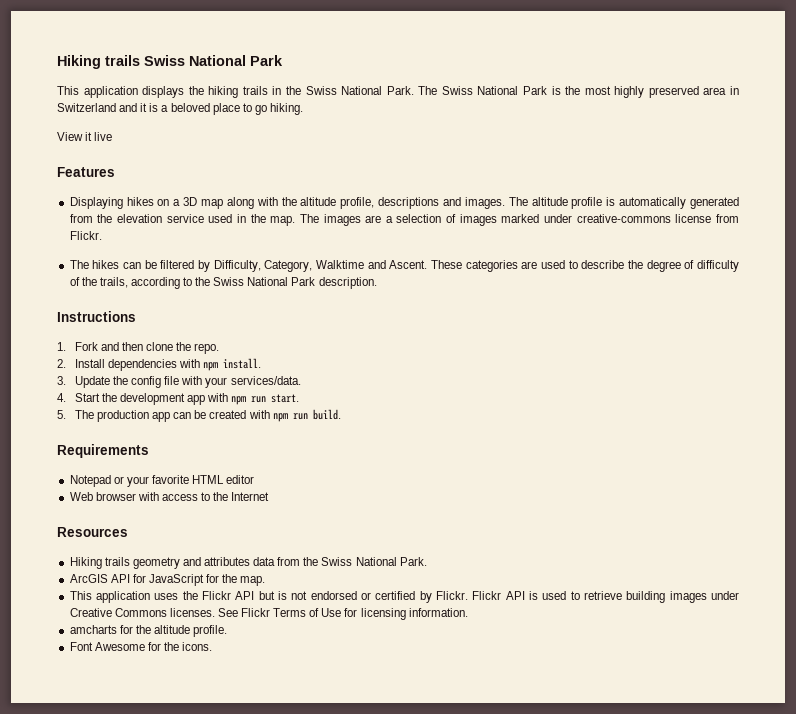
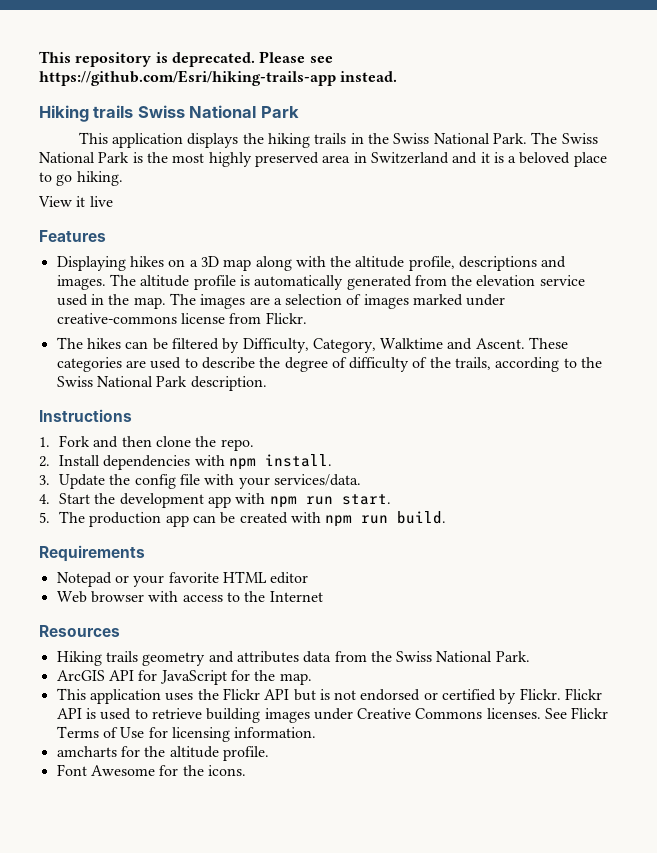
(57, 62) none -> [39,51,333,67] [39,70,398,86] This repository is deprecated. Please see https://github.com/Esri/hiking-trails-app instead. //

